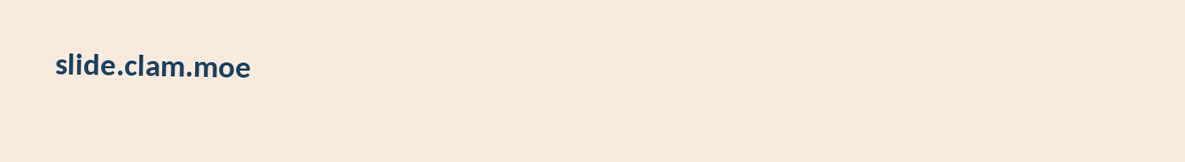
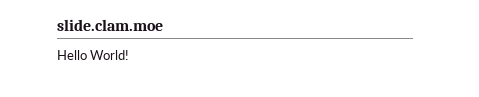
(252, 65) none -> [57,50,130,60] // Hello World!

